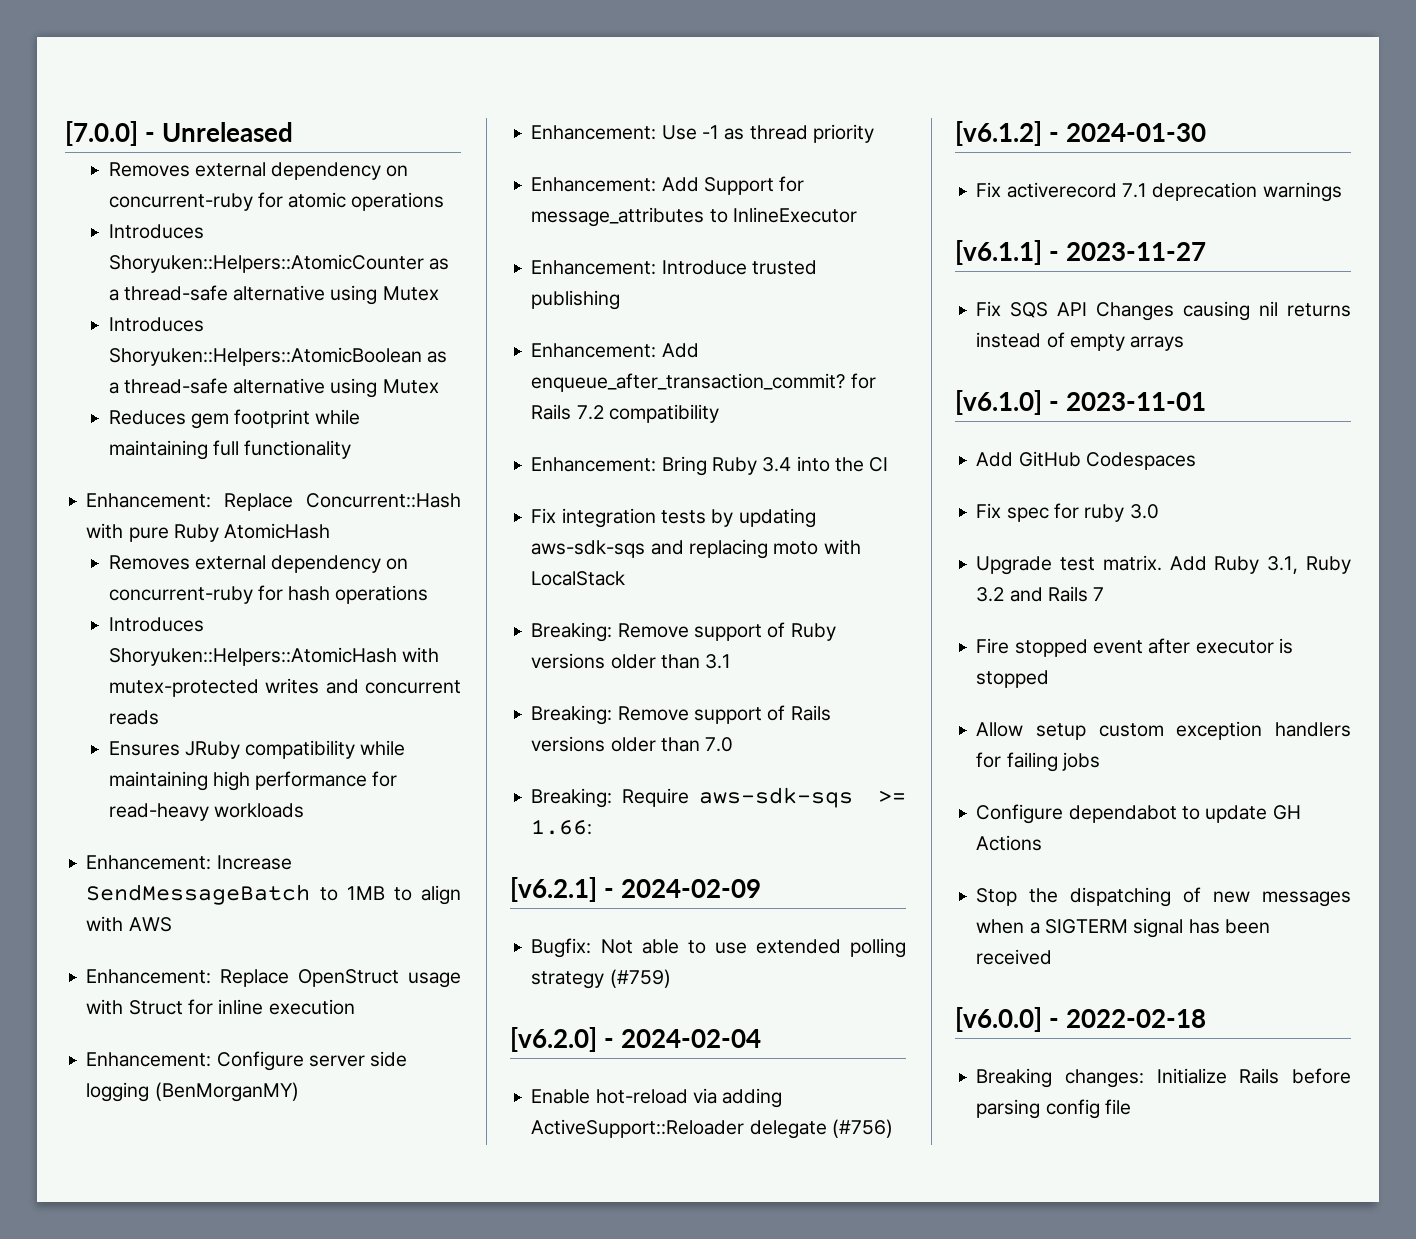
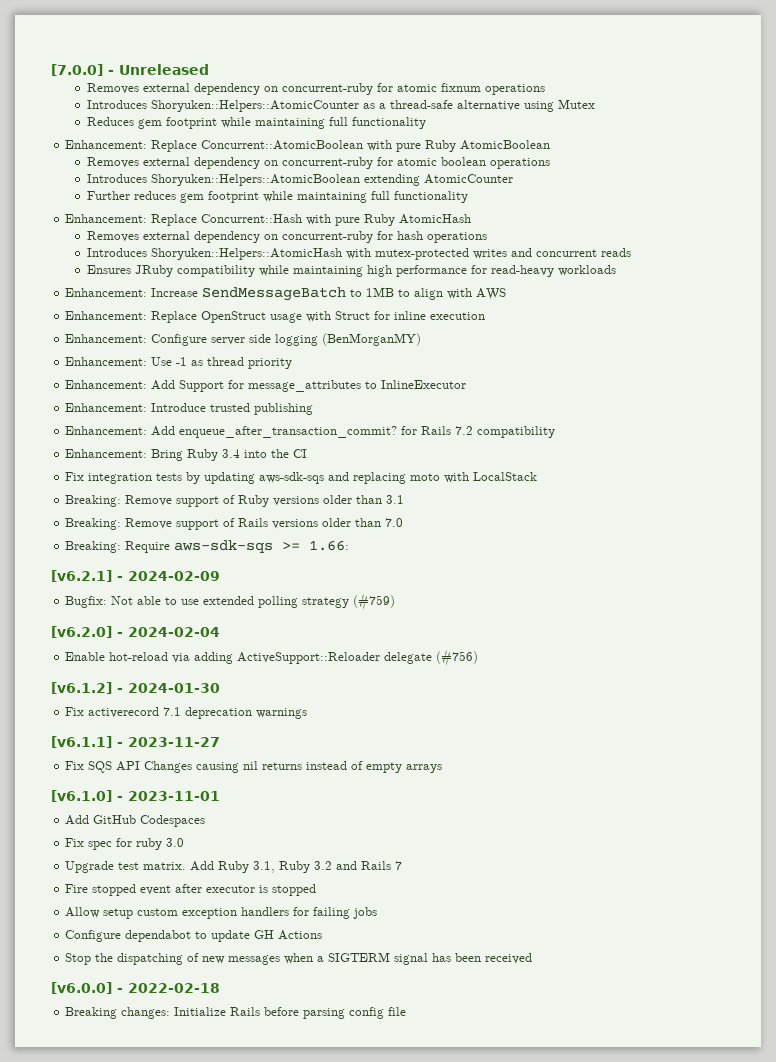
(347, 200) none -> [440,83,481,92] fixnum
[108,317,204,332] [108,347,447,366] [108,378,439,398] [108,410,186,425] Introduces Shoryuken::Helpers::AtomicBoolean as a thread-safe alternative using Mutex // Reduces -> [86,117,426,129] [65,140,551,152] [86,157,550,169] [86,174,513,186] [86,191,176,200] Reduces gem footprint while maintaining full functionality // Enhancement: Replace Concurrent::AtomicBoolean with pure Ruby AtomicBoolean // Removes external dependency on concurrent-ruby for atomic boolean operations // Introduces Shoryuken::Helpers::AtomicBoolean extending AtomicCounter // Further reduces

